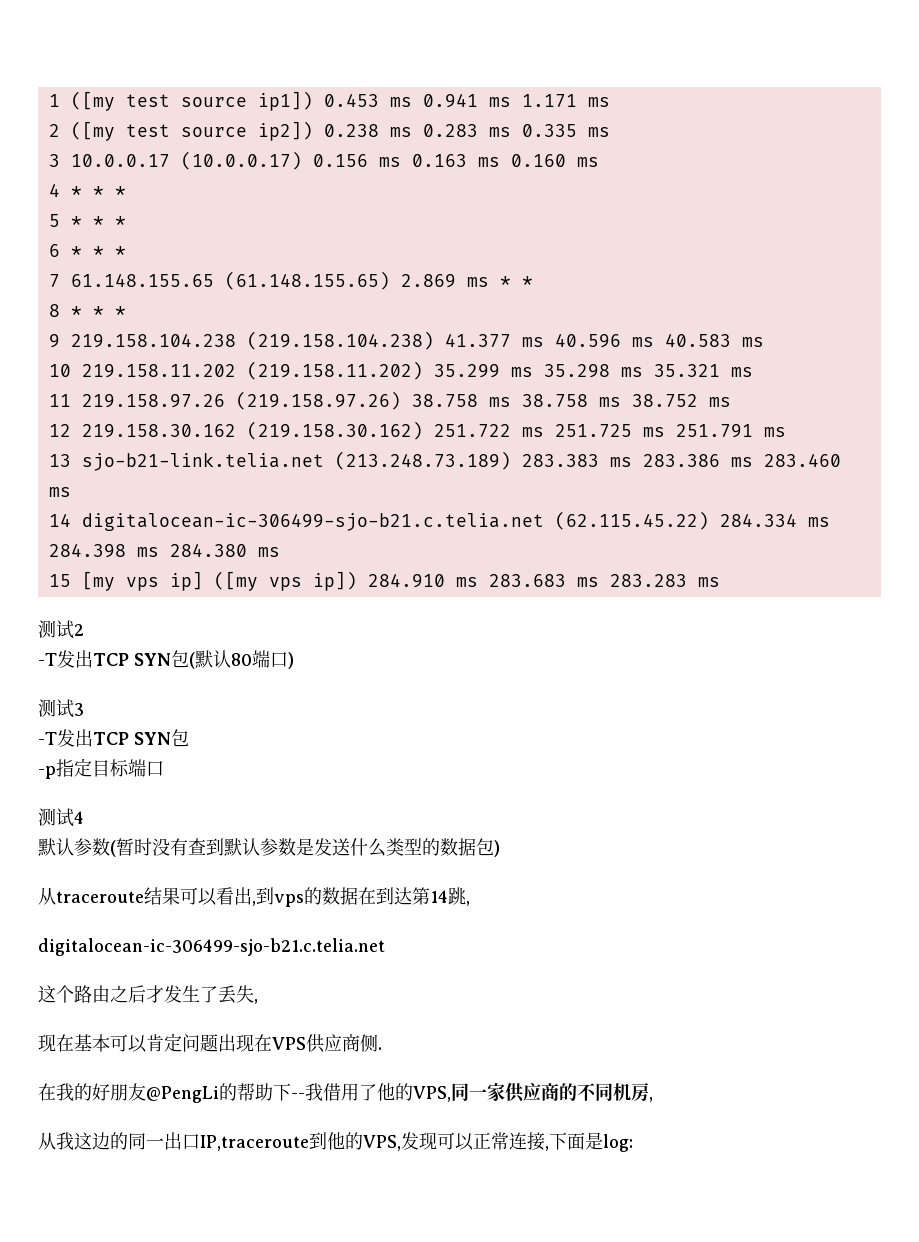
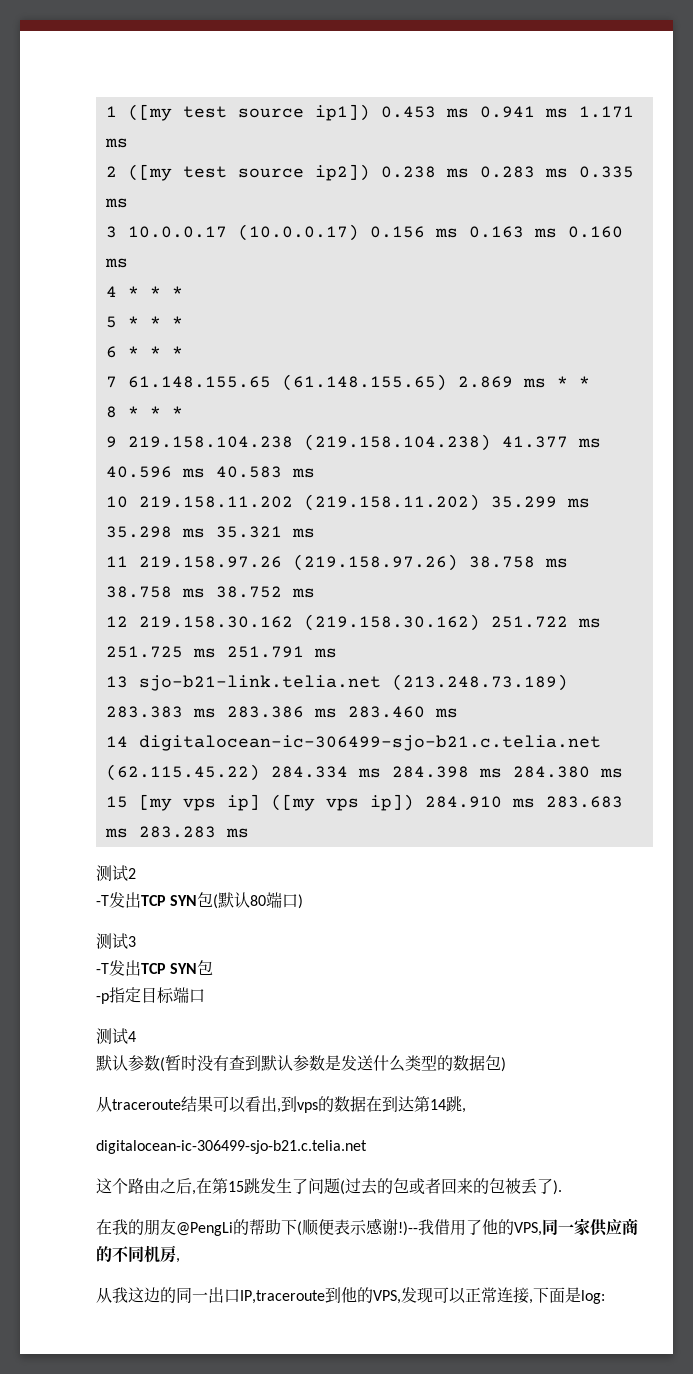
[146,985,258,1004] [38,1033,382,1053] 才发生了丢失, // 现在基本可以肯定问题出现在VPS供应商侧. -> [192,1178,562,1195] ,在第15跳发生了问题(过去的包或者回来的包被丢了).
[92,1083,110,1101] 好 -> (144, 1227) none
[291,1093,305,1099] -- -> [297,1218,418,1236] (顺便表示感谢!)--

